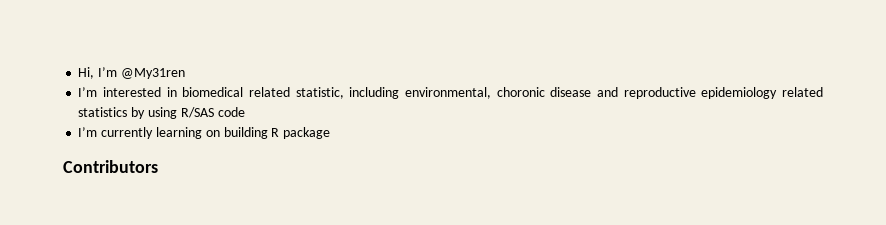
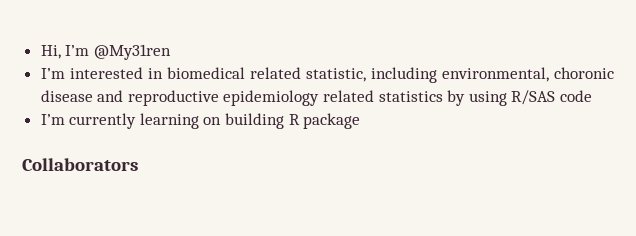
[63,160,158,173] Contributors -> [22,158,138,171] Collaborators

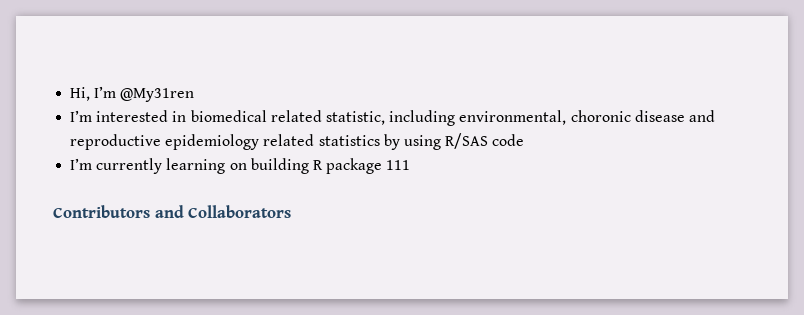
(361, 121) // -> [386,160,411,170] [53,205,184,218] 111 // Contributors and

